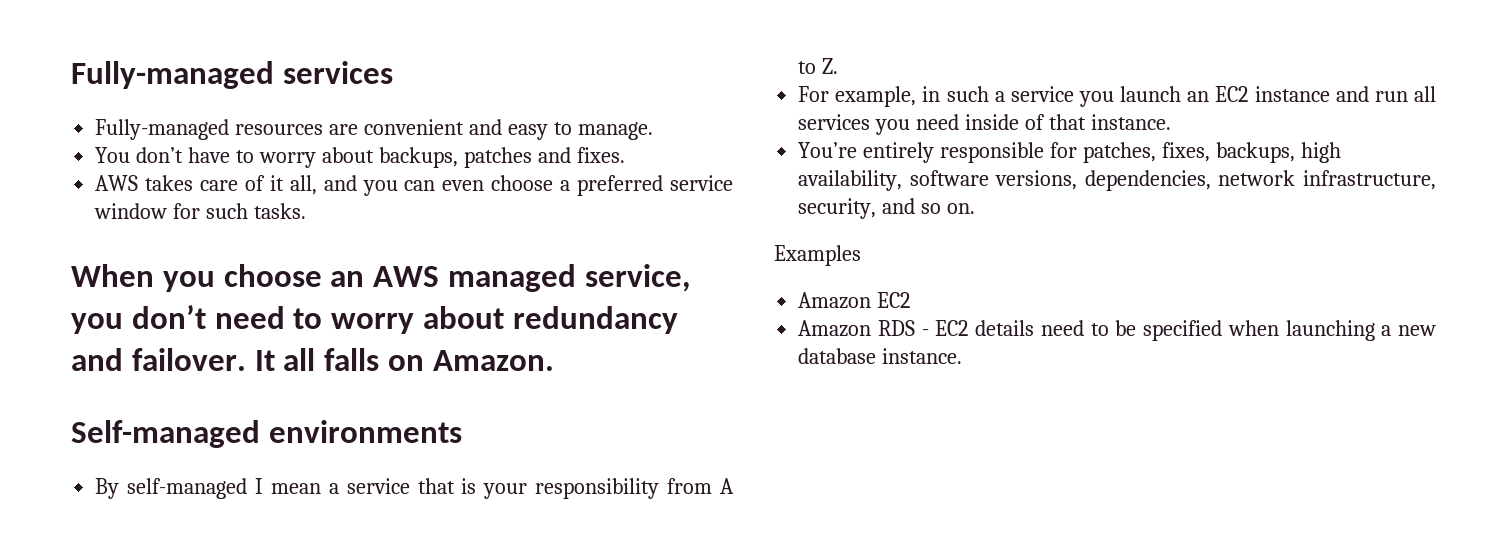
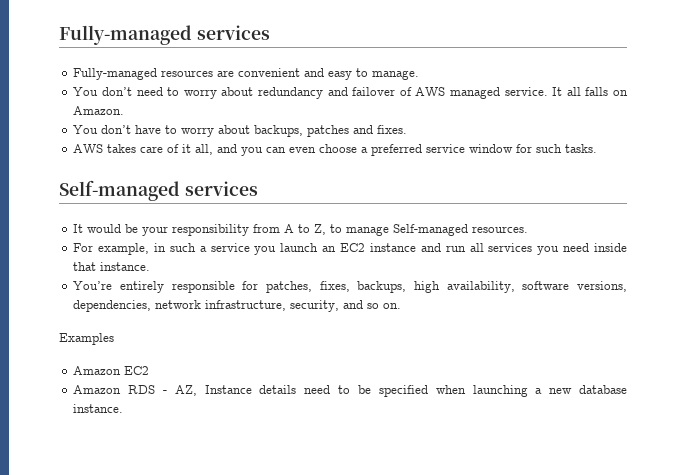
(653, 131) none -> [73,87,628,99] [73,106,125,115] // You don’t need to worry about redundancy and failover of AWS managed service. It all falls on Amazon.
[71,264,691,292] [71,304,678,334] [71,348,554,371] [71,420,462,448] [95,478,477,499] When you choose an AWS managed service, you don’t need to worry about redundancy and failover. It all falls on Amazon. // Self-managed environments // By self-managed I mean a service that is -> [59,180,258,201] [73,224,139,233] Self-managed services // It would be
[822,58,839,74] Z. -> [314,224,529,236] Z, to manage Self-managed resources.
[1024,114,1045,130] of -> (628, 247) none
[935,320,969,336] EC2 -> [174,385,252,396] AZ, Instance

